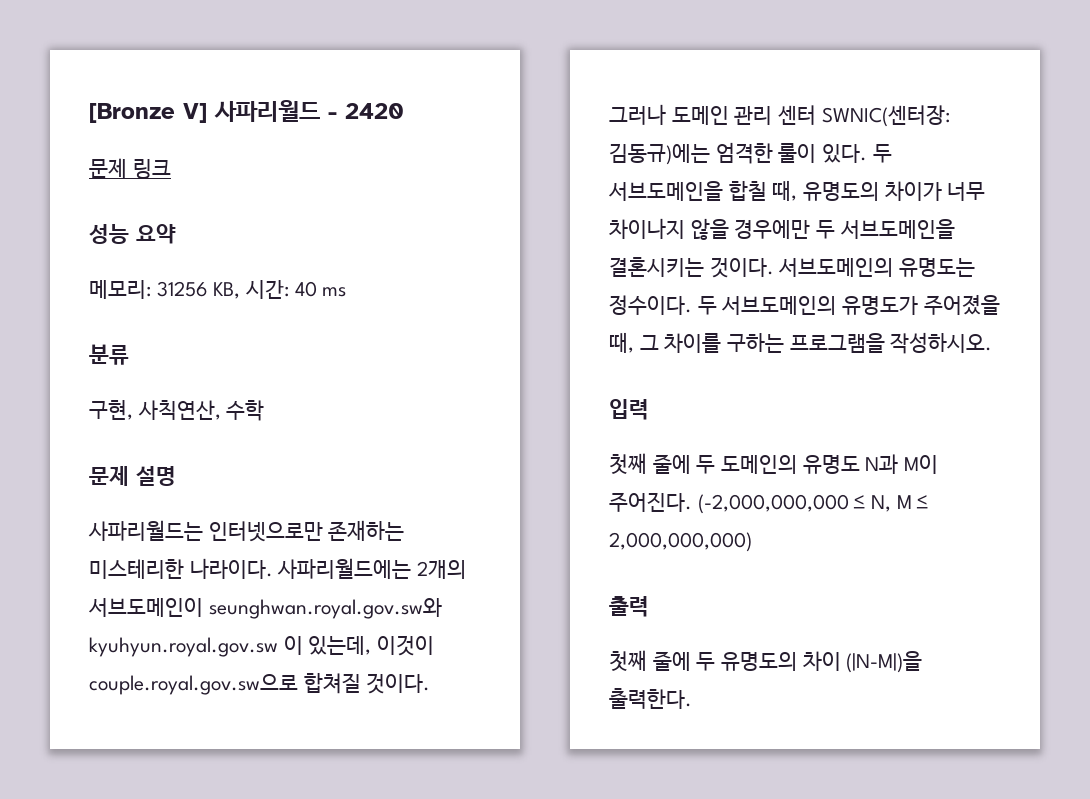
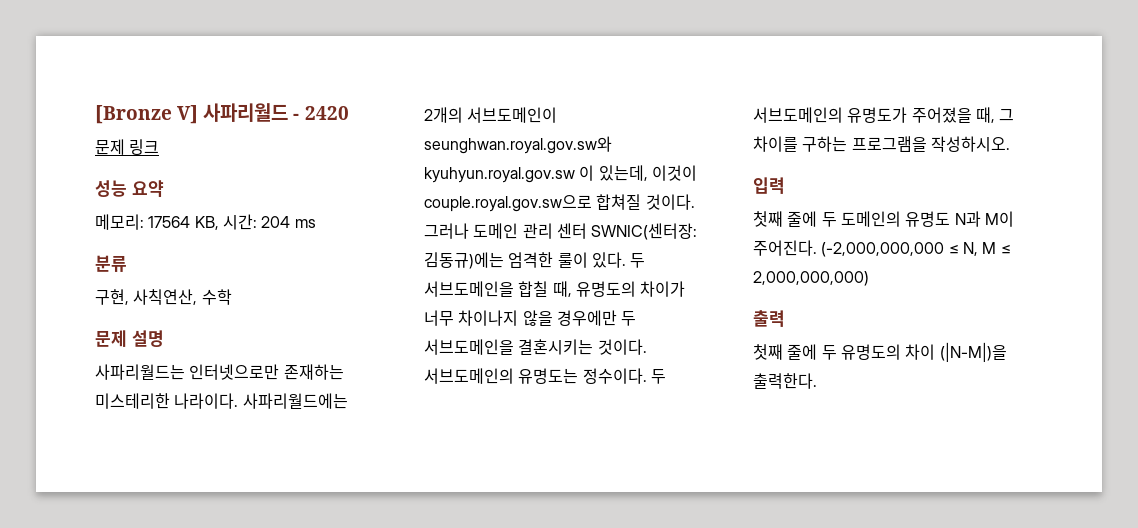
[156,281,208,297] 31256 -> [148,216,191,228] 17564
[294,281,317,297] 40 -> [261,216,291,228] 204

